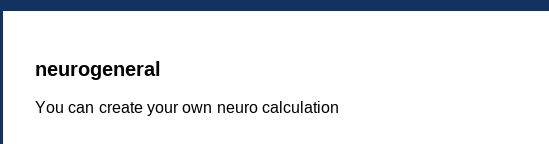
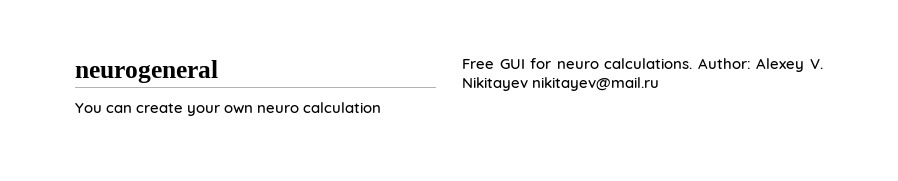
(339, 107) none -> [462,58,823,72] [462,77,660,91] // Free GUI for neuro calculations. Author: Alexey V. Nikitayev nikitayev@mail.ru

